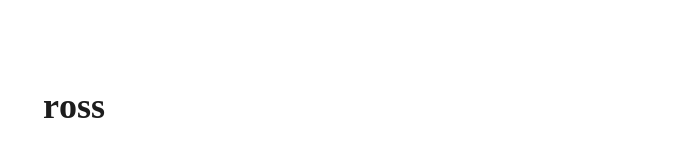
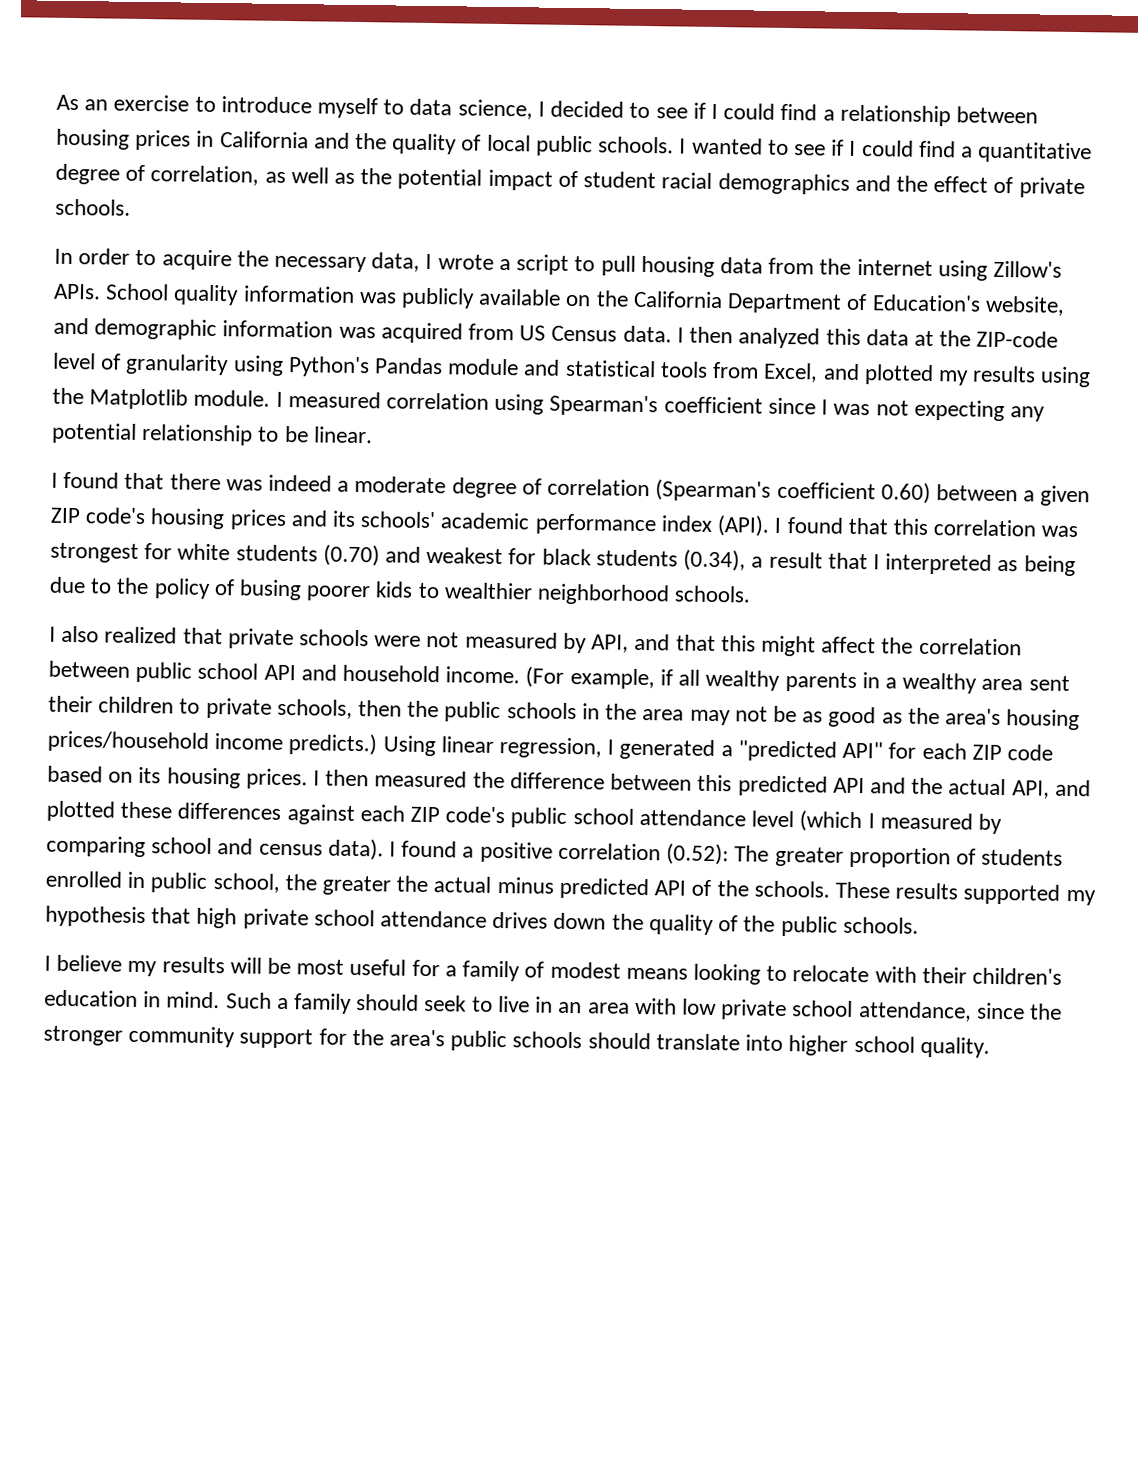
[43,101,105,118] ross -> [56,94,1038,127] [56,128,1093,164] [55,163,1085,199] [55,198,131,216] [54,248,1062,281] [53,283,1065,316] [53,317,1059,349] [53,352,1092,388] [52,387,1045,422] [51,422,373,446] [51,471,1091,507] [50,507,1079,538] [50,542,1076,577] [49,576,752,606] [49,625,1022,657] [48,660,1070,694] [48,695,1081,731] [47,730,1053,762] [47,765,1091,799] [46,800,1002,835] [46,835,1064,869] [45,870,1096,906] [45,905,919,937] [44,954,1062,985] [44,989,1062,1022] [43,1025,990,1058] As an exercise to introduce myself to data science, I decided to see if I could find a relationship between housing prices in California and the quality of local public schools. I wanted to see if I could find a quantitative degree of correlation, as well as the potential impact of student racial demographics and the effect of private schools. // In order to acquire the necessary data, I wrote a script to pull housing data from the internet using Zillow's APIs. School quality information was publicly available on the California Department of Education's website, and demographic information was acquired from US Census data. I then analyzed this data at the ZIP-code level of granularity using Python's Pandas module and statistical tools from Excel, and plotted my results using the Matplotlib module. I measured correlation using Spearman's coefficient since I was not expecting any potential relationship to be linear. // I found that there was indeed a moderate degree of correlation (Spearman's coefficient 0.60) between a given ZIP code's housing prices and its schools' academic performance index (API). I found that this correlation was strongest for white students (0.70) and weakest for black students (0.34), a result that I interpreted as being due to the policy of busing poorer kids to wealthier neighborhood schools. // I also realized that private schools were not measured by API, and that this might affect the correlation between public school API and household income. (For example, if all wealthy parents in a wealthy area sent their children to private schools, then the public schools in the area may not be as good as the area's housing prices/household income predicts.) Using linear regression, I generated a "predicted API" for each ZIP code based on its housing prices. I then measured the difference between this predicted API and the actual API, and plotted these differences against each ZIP code's public school attendance level (which I measured by comparing school and census data). I found a positive correlation (0.52): The greater proportion of students enrolled in public school, the greater the actual minus predicted API of the schools. These results supported my hypothesis that high private school attendance drives down the quality of the public schools. // I believe my results will be most useful for a family of modest means looking to relocate with their children's education in mind. Such a family should seek to live in an area with low private school attendance, since the stronger community support for the area's public schools should translate into higher school quality.

